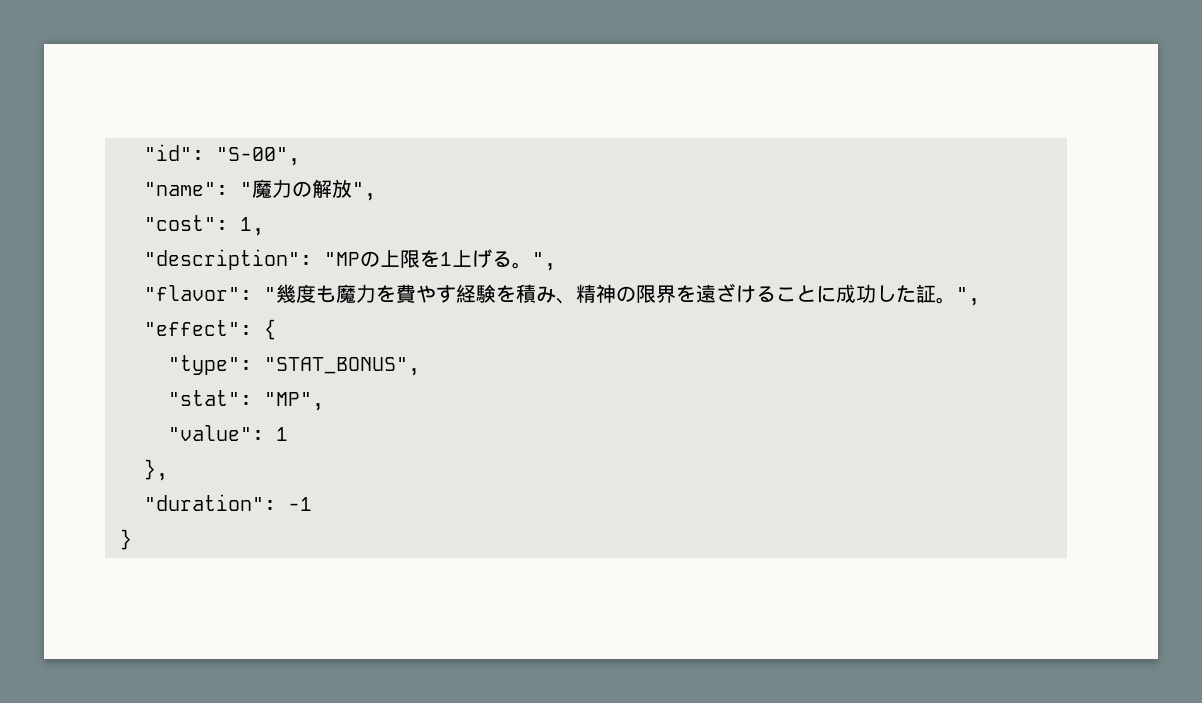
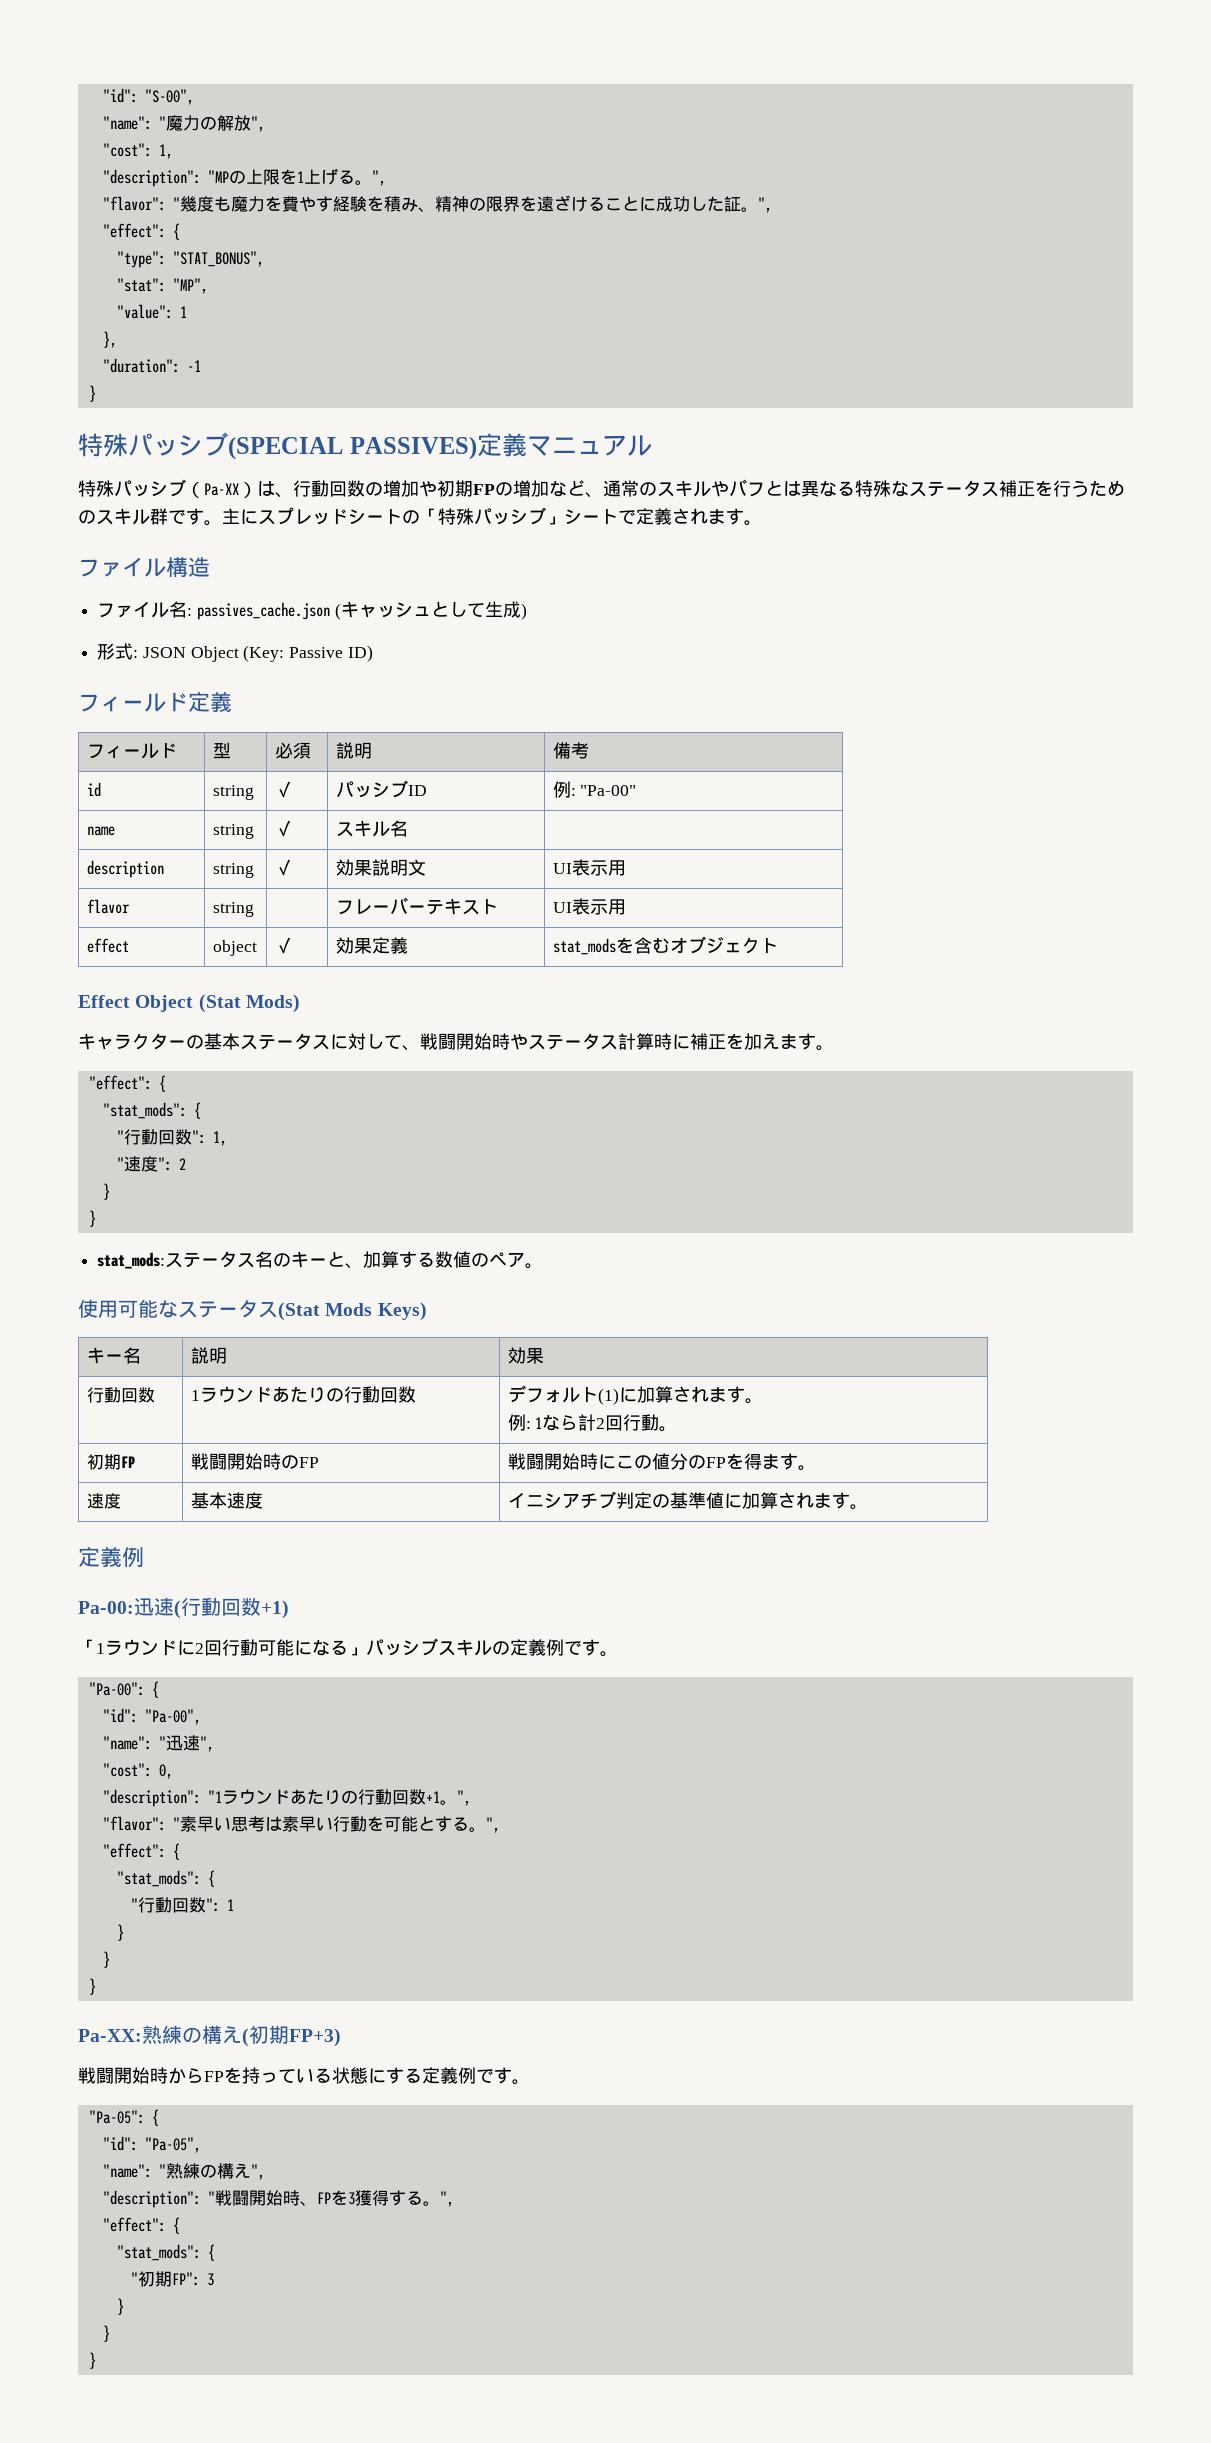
(132, 539) none -> [78,432,652,460] [78,479,1125,498] [78,507,762,526] [78,557,210,578] [97,601,527,620] [97,643,373,662] [78,691,232,712] [86,743,177,759] [212,742,231,759] [274,742,311,759] [335,742,372,759] [552,742,589,759] [86,782,101,797] [212,785,254,800] [274,781,293,798] [335,780,427,798] [552,781,637,798] [86,826,115,836] [212,824,254,839] [274,820,293,837] [335,820,408,837] [86,860,164,878] [212,863,254,878] [274,859,293,876] [335,859,426,876] [552,859,626,876] [86,899,130,914] [212,902,254,917] [335,897,498,915] [552,898,626,915] [86,938,129,953] [212,940,257,956] [274,937,293,954] [335,937,408,954] [552,936,778,955] [78,994,300,1013] [78,1033,834,1051] [88,1075,166,1092] [102,1102,201,1119] [116,1129,227,1146] [116,1156,186,1172] [102,1183,110,1200] [88,1210,96,1227] [97,1251,544,1269] [78,1299,427,1321] [86,1347,141,1364] [190,1347,227,1364] [507,1347,544,1364] [86,1387,155,1403] [190,1386,416,1403] [507,1385,763,1405] [507,1414,678,1432] [86,1454,135,1470] [190,1453,319,1470] [507,1453,816,1471] [86,1493,121,1509] [190,1492,263,1509] [507,1491,868,1510] [78,1546,144,1568] [78,1597,289,1619] [78,1638,618,1657] [88,1681,159,1698] [102,1708,201,1725] [102,1735,214,1752] [102,1763,173,1779] [102,1789,471,1807] [102,1816,500,1833] [102,1843,180,1860] [116,1870,215,1887] [130,1897,234,1913] [116,1924,124,1941] [102,1951,110,1968] [88,1978,96,1995] [78,2025,341,2047] [78,2067,530,2085] [88,2109,159,2126] [102,2136,201,2153] [102,2163,265,2180] [102,2190,454,2208] [102,2217,180,2234] [116,2244,215,2261] [130,2271,214,2287] [116,2298,124,2315] [102,2325,110,2342] [88,2352,96,2369] // 特殊パッシブ(SPECIAL PASSIVES)定義マニュアル // 特殊パッシブ（Pa-XX）は、行動回数の増加や初期FPの増加など、通常のスキルやバフとは異なる特殊なステータス補正を行うためのスキル群です。主にスプレッドシートの「特殊パッシブ」シートで定義されます。 // ファイル構造 // ファイル名: passives_cache.json (キャッシュとして生成) // 形式: JSON Object (Key: Passive ID) // フィールド定義 // フィールド | 型 | 必須 | 説明 | 備考 // id | string | ✓ | パッシブID | 例: "Pa-00" // name | string | ✓ | スキル名 | // description | string | ✓ | 効果説明文 | UI表示用 // flavor | string | | フレーバーテキスト | UI表示用 // effect | object | ✓ | 効果定義 | stat_modsを含むオブジェクト // Effect Object (Stat Mods) // キャラクターの基本ステータスに対して、戦闘開始時やステータス計算時に補正を加えます。 // "effect": { // "stat_mods": { // "行動回数": 1, // "速度": 2 // } // } // stat_mods:ステータス名のキーと、加算する数値のペア。 // 使用可能なステータス(Stat Mods Keys) // キー名 | 説明 | 効果 // 行動回数 | 1ラウンドあたりの行動回数 | デフォルト(1)に加算されます。 // 例: 1なら計2回行動。 // 初期FP | 戦闘開始時のFP | 戦闘開始時にこの値分のFPを得ます。 // 速度 | 基本速度 | イニシアチブ判定の基準値に加算されます。 // 定義例 // Pa-00:迅速(行動回数+1) // 「1ラウンドに2回行動可能になる」パッシブスキルの定義例です。 // "Pa-00": { // "id": "Pa-00", // "name": "迅速", // "cost": 0, // "description": "1ラウンドあたりの行動回数+1。", // "flavor": "素早い思考は素早い行動を可能とする。", // "effect": { // "stat_mods": { // "行動回数": 1 // } // } // } // Pa-XX:熟練の構え(初期FP+3) // 戦闘開始時からFPを持っている状態にする定義例です。 // "Pa-05": { // "id": "Pa-05", // "name": "熟練の構え", // "description": "戦闘開始時、FPを3獲得する。", // "effect": { // "stat_mods": { // "初期FP": 3 // } // } // }

